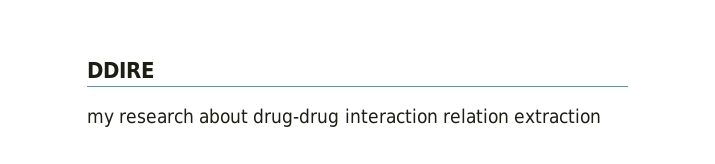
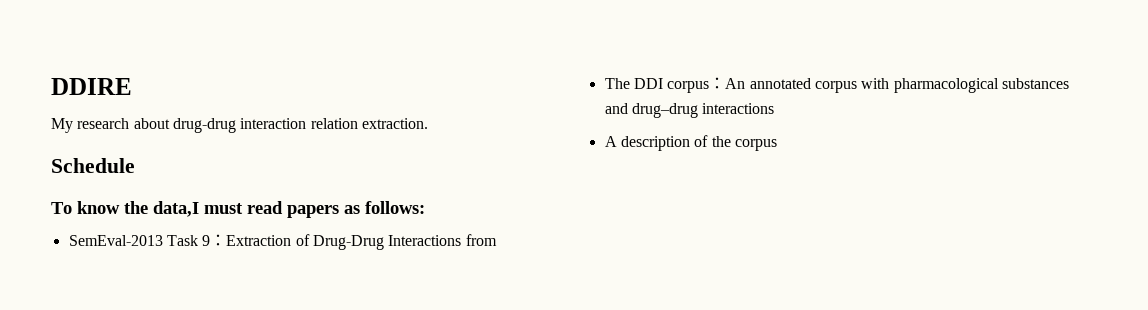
[87,112,114,127] my -> [51,118,73,133] My
[513,108,601,124] extraction -> [361,118,428,129] [51,158,135,173] [51,201,425,218] [68,234,497,250] [604,77,1069,93] [604,103,775,118] [604,135,777,151] extraction. // Schedule // To know the data,I must read papers as follows: // SemEval-2013 Task 9：Extraction of Drug-Drug Interactions from // The DDI corpus：An annotated corpus with pharmacological substances and drug–drug interactions // A description of the corpus

